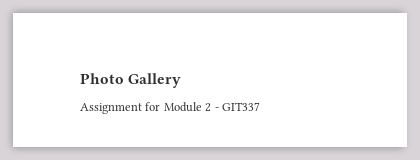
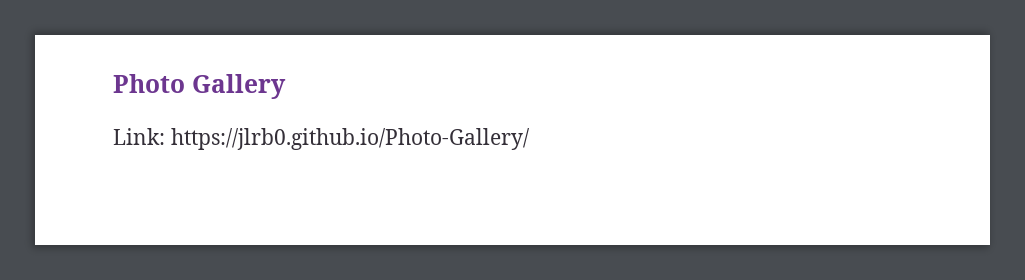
[80,102,260,114] Assignment for Module 2 - GIT337 -> [113,128,530,150] Link: https://jlrb0.github.io/Photo-Gallery/

